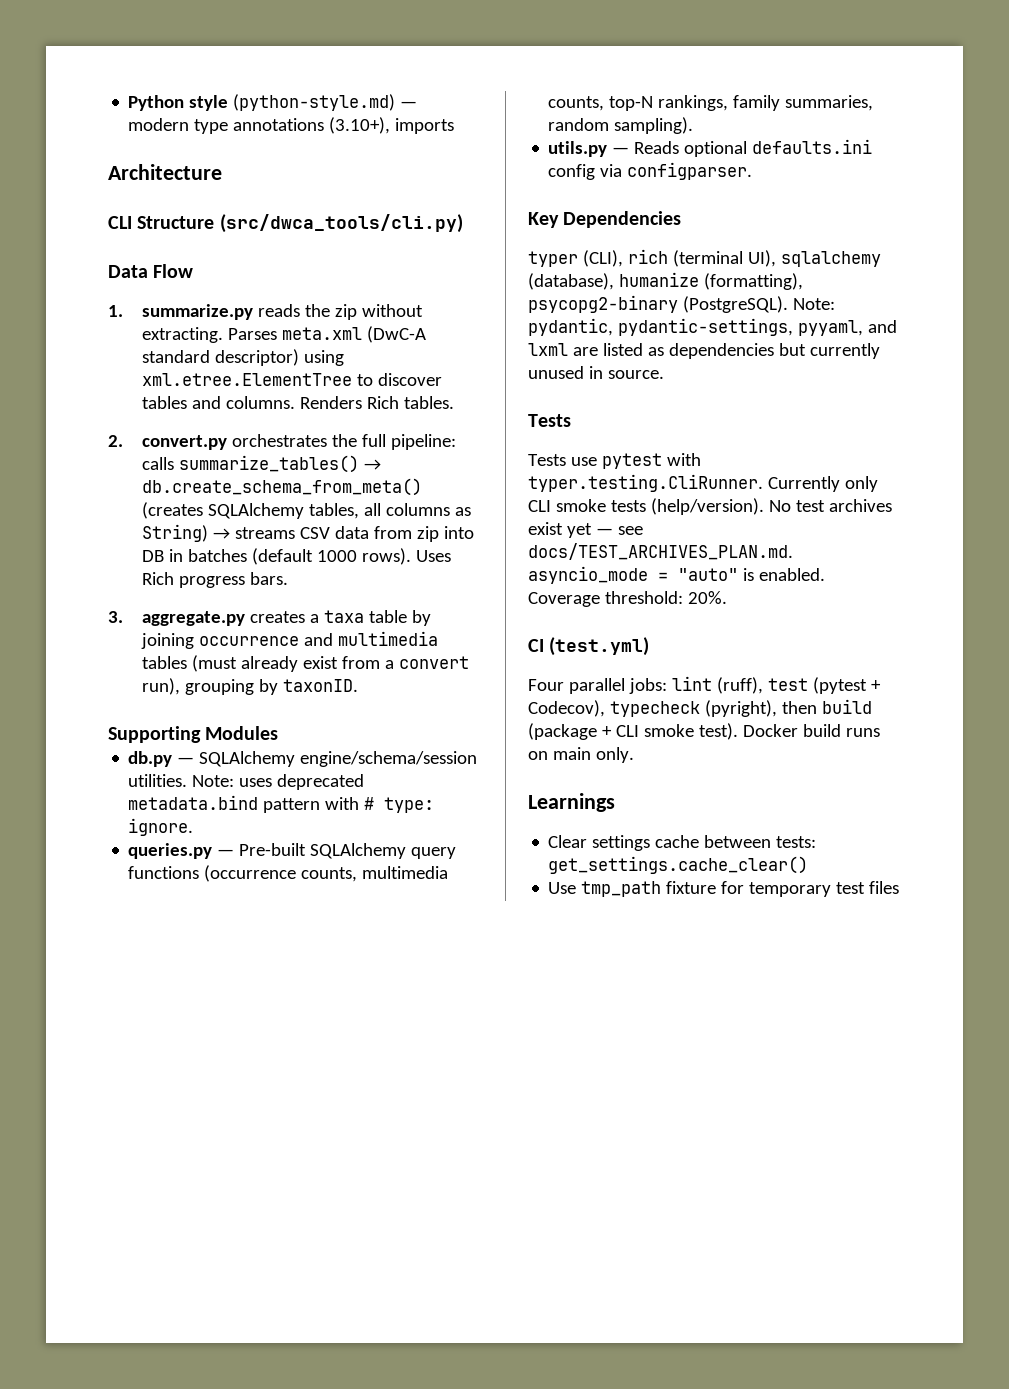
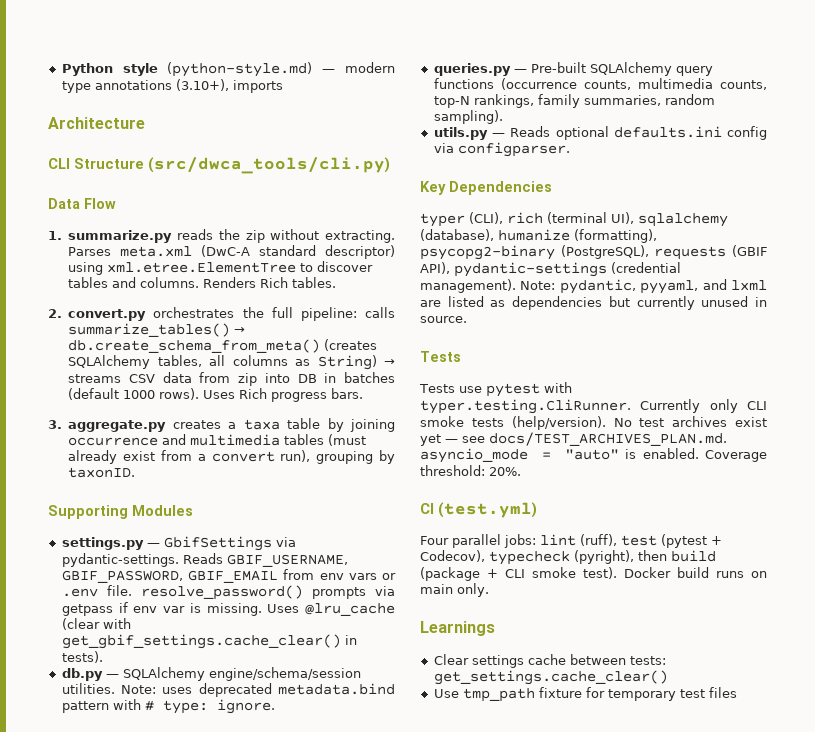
(279, 733) none -> [61,536,296,551] [61,553,348,567] [61,569,396,583] [61,585,395,600] [61,602,395,616] [61,618,131,630] [61,634,357,649] [61,651,103,663] // settings.py — GbifSettings via pydantic-settings. Reads GBIF_USERNAME, GBIF_PASSWORD, GBIF_EMAIL from env vars or .env file. resolve_password() prompts via getpass if env var is missing. Uses @lru_cache (clear with get_gbif_settings.cache_clear() in tests).
[682,296,788,313] (PostgreSQL). -> [560,245,767,260] [420,262,681,277] [420,279,516,293] (PostgreSQL), requests (GBIF API), pydantic-settings (credential management).
[617,318,793,336] pydantic-settings, -> (636, 286) none

